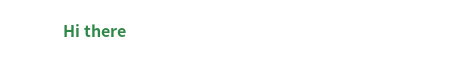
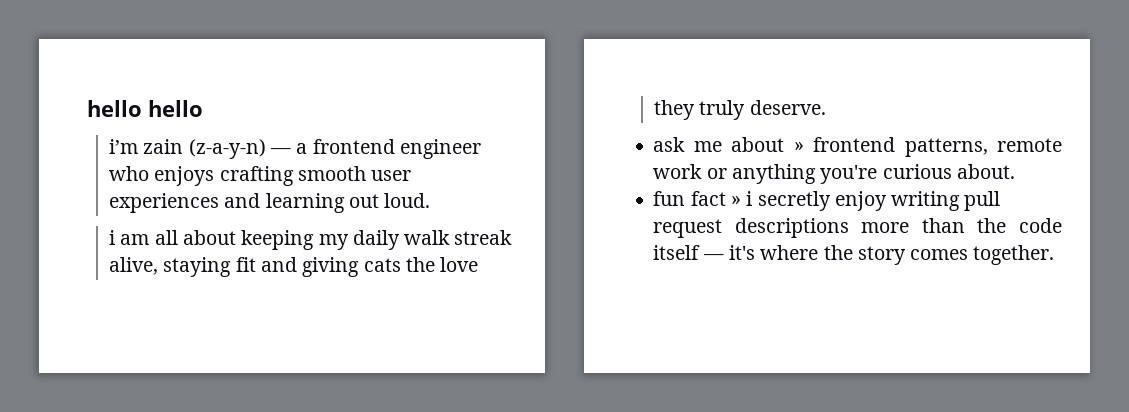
[63,24,127,37] Hi there -> [87,100,203,117] [109,139,481,159] [109,166,412,186] [109,193,431,213] [109,230,513,250] [109,257,479,277] [654,100,826,120] [653,137,1062,157] [653,164,1015,184] [653,191,1001,211] [653,218,1062,238] [653,245,1055,265] hello hello // i’m zain (z-a-y-n) — a frontend engineer who enjoys crafting smooth user experiences and learning out loud. // i am all about keeping my daily walk streak alive, staying fit and giving cats the love they truly deserve. // ask me about » frontend patterns, remote work or anything you're curious about. // fun fact » i secretly enjoy writing pull request descriptions more than the code itself — it's where the story comes together.

